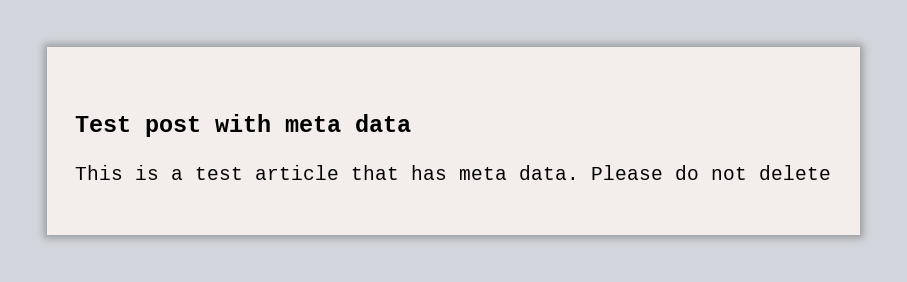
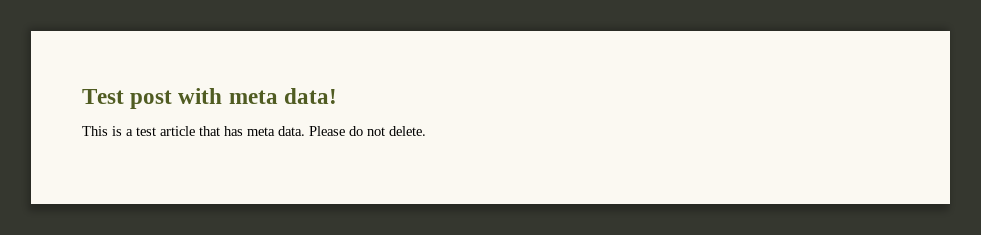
[355,114,411,132] data -> [283,88,337,104] data!
[759,165,831,180] delete -> [389,126,426,136] delete.

